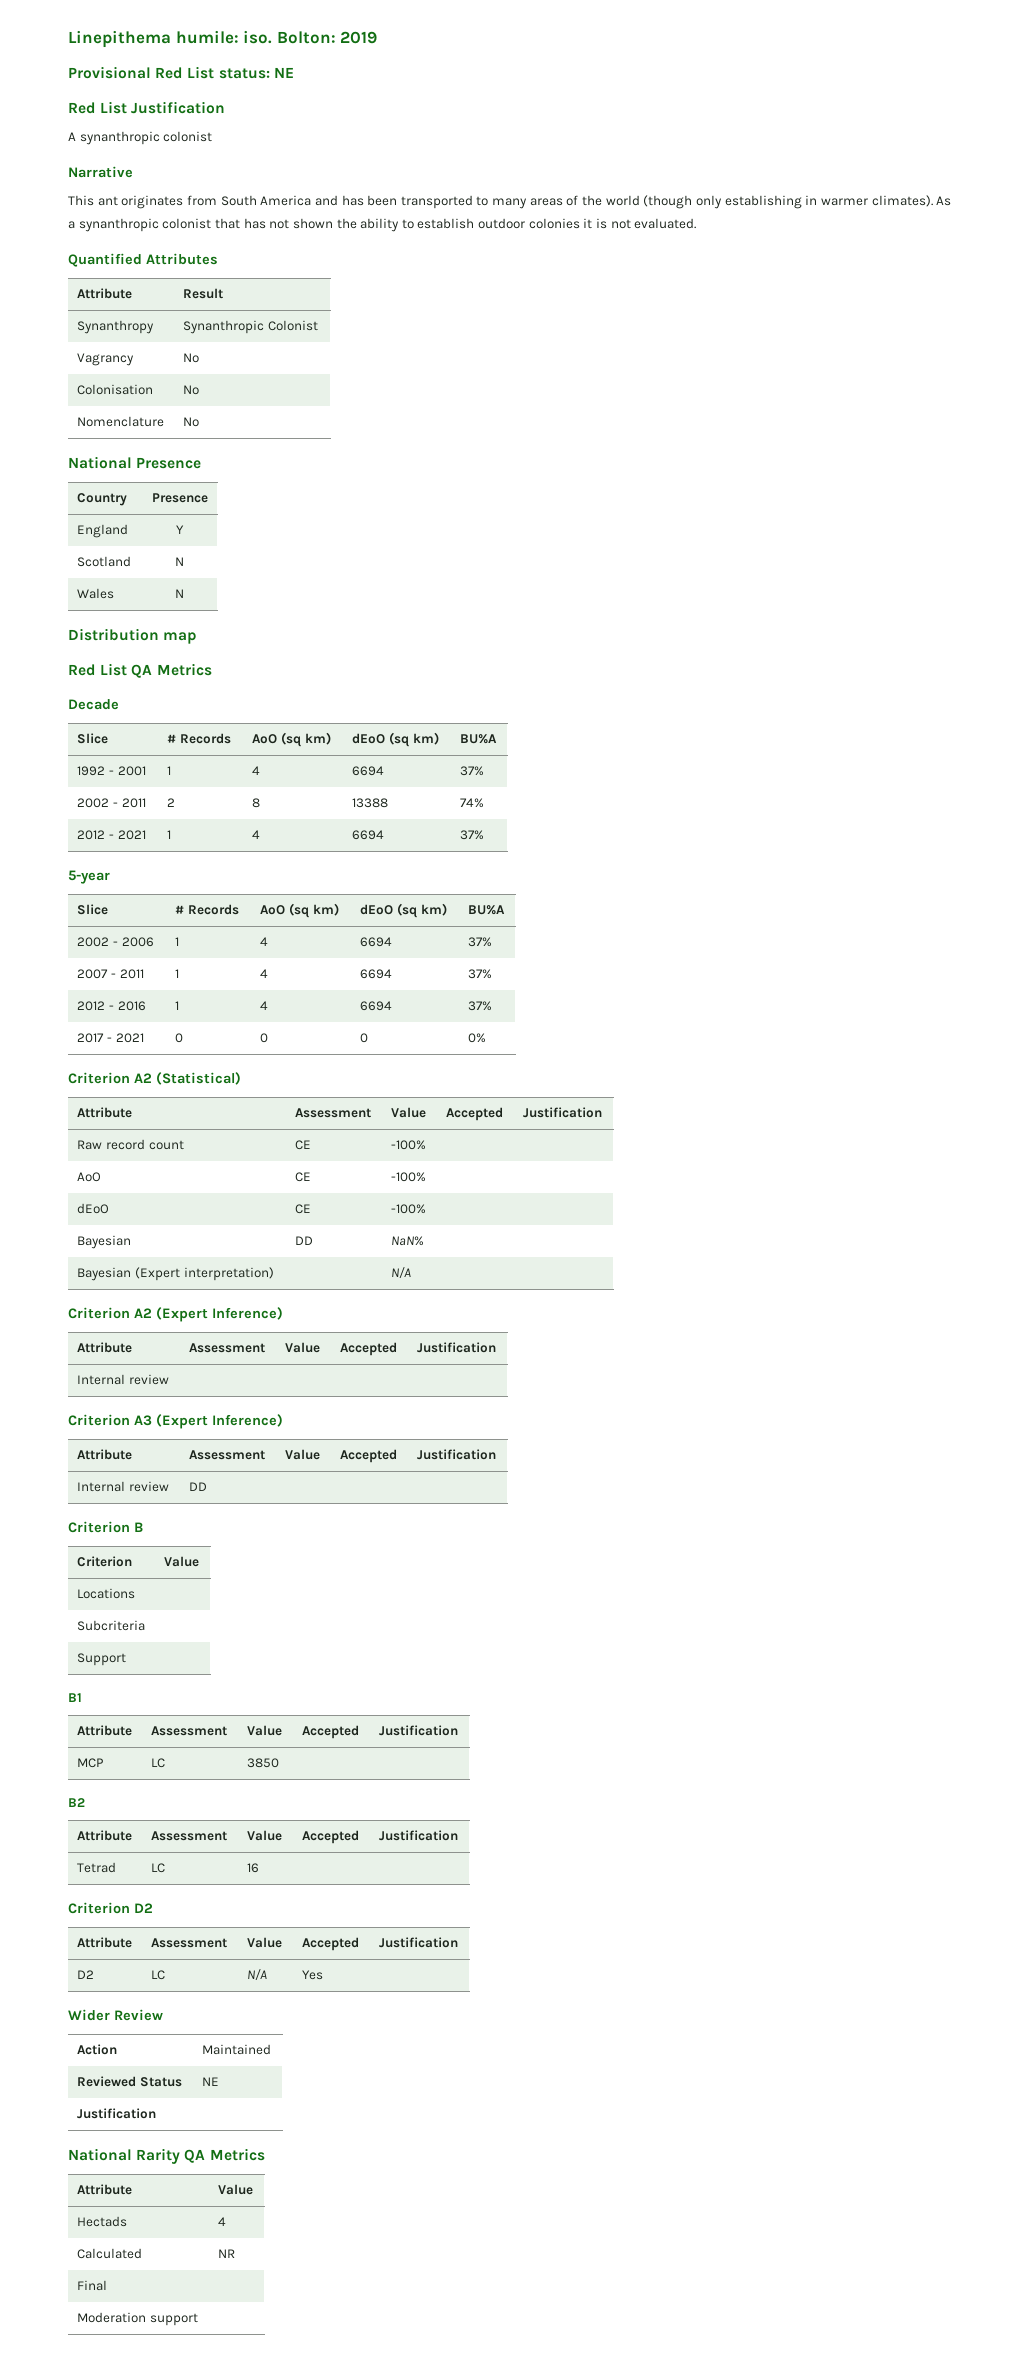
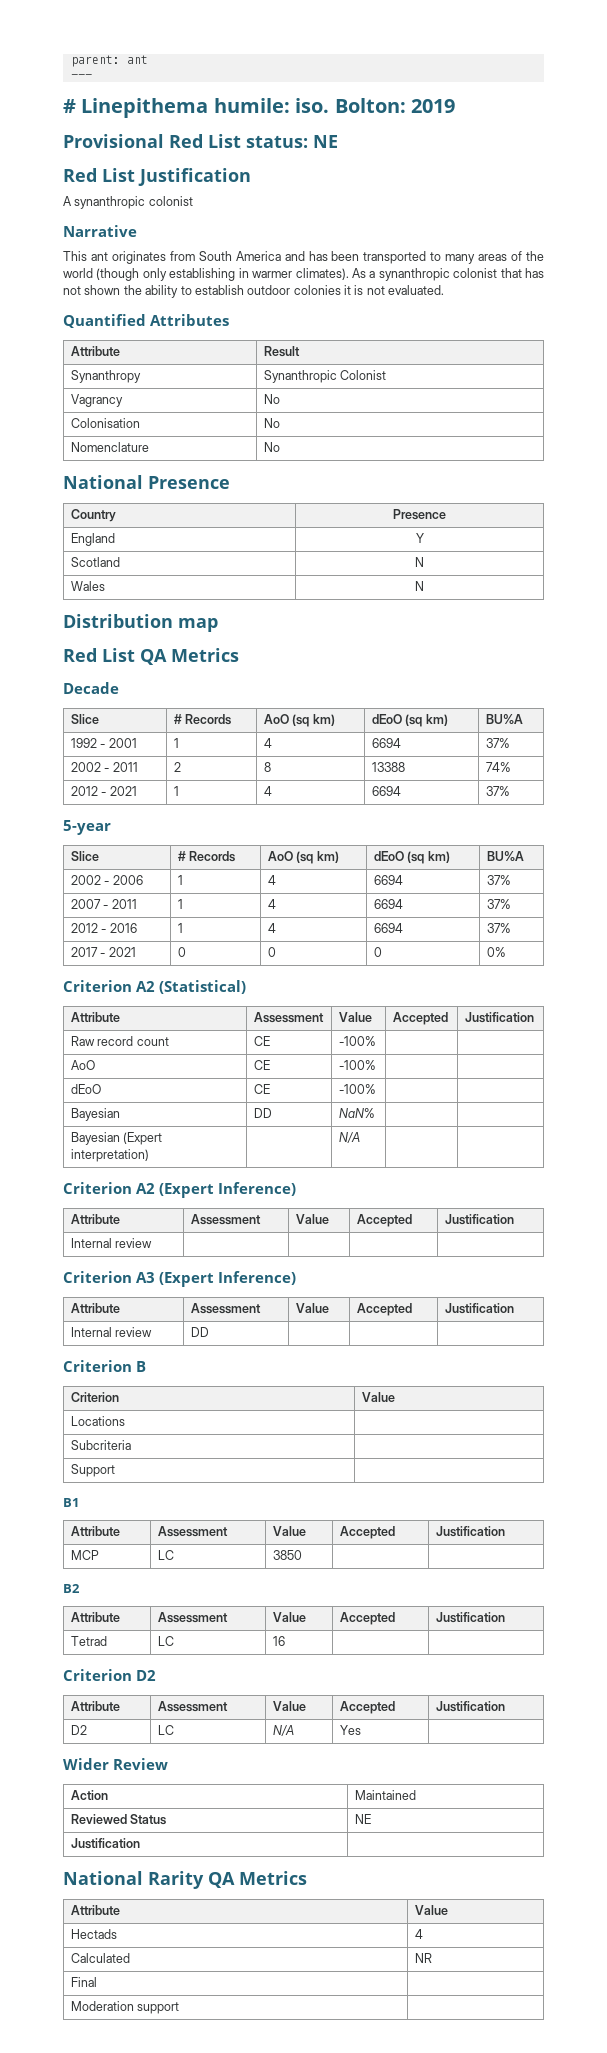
(68, 39) none -> [70,55,148,67] [70,74,92,78] [63,99,76,113] parent: ant // --- // #

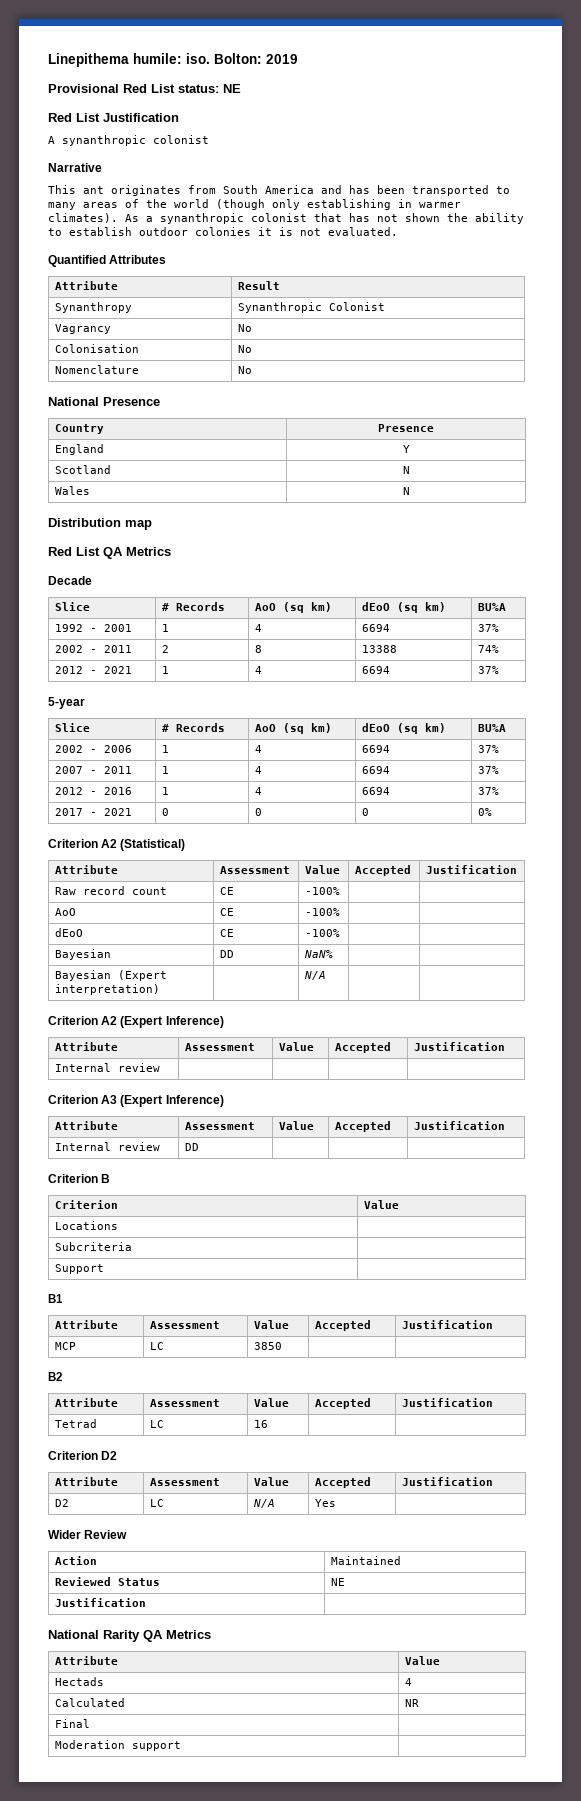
[70,55,148,67] [70,74,92,78] [63,99,76,113] parent: ant // --- // # -> (48, 60) none

